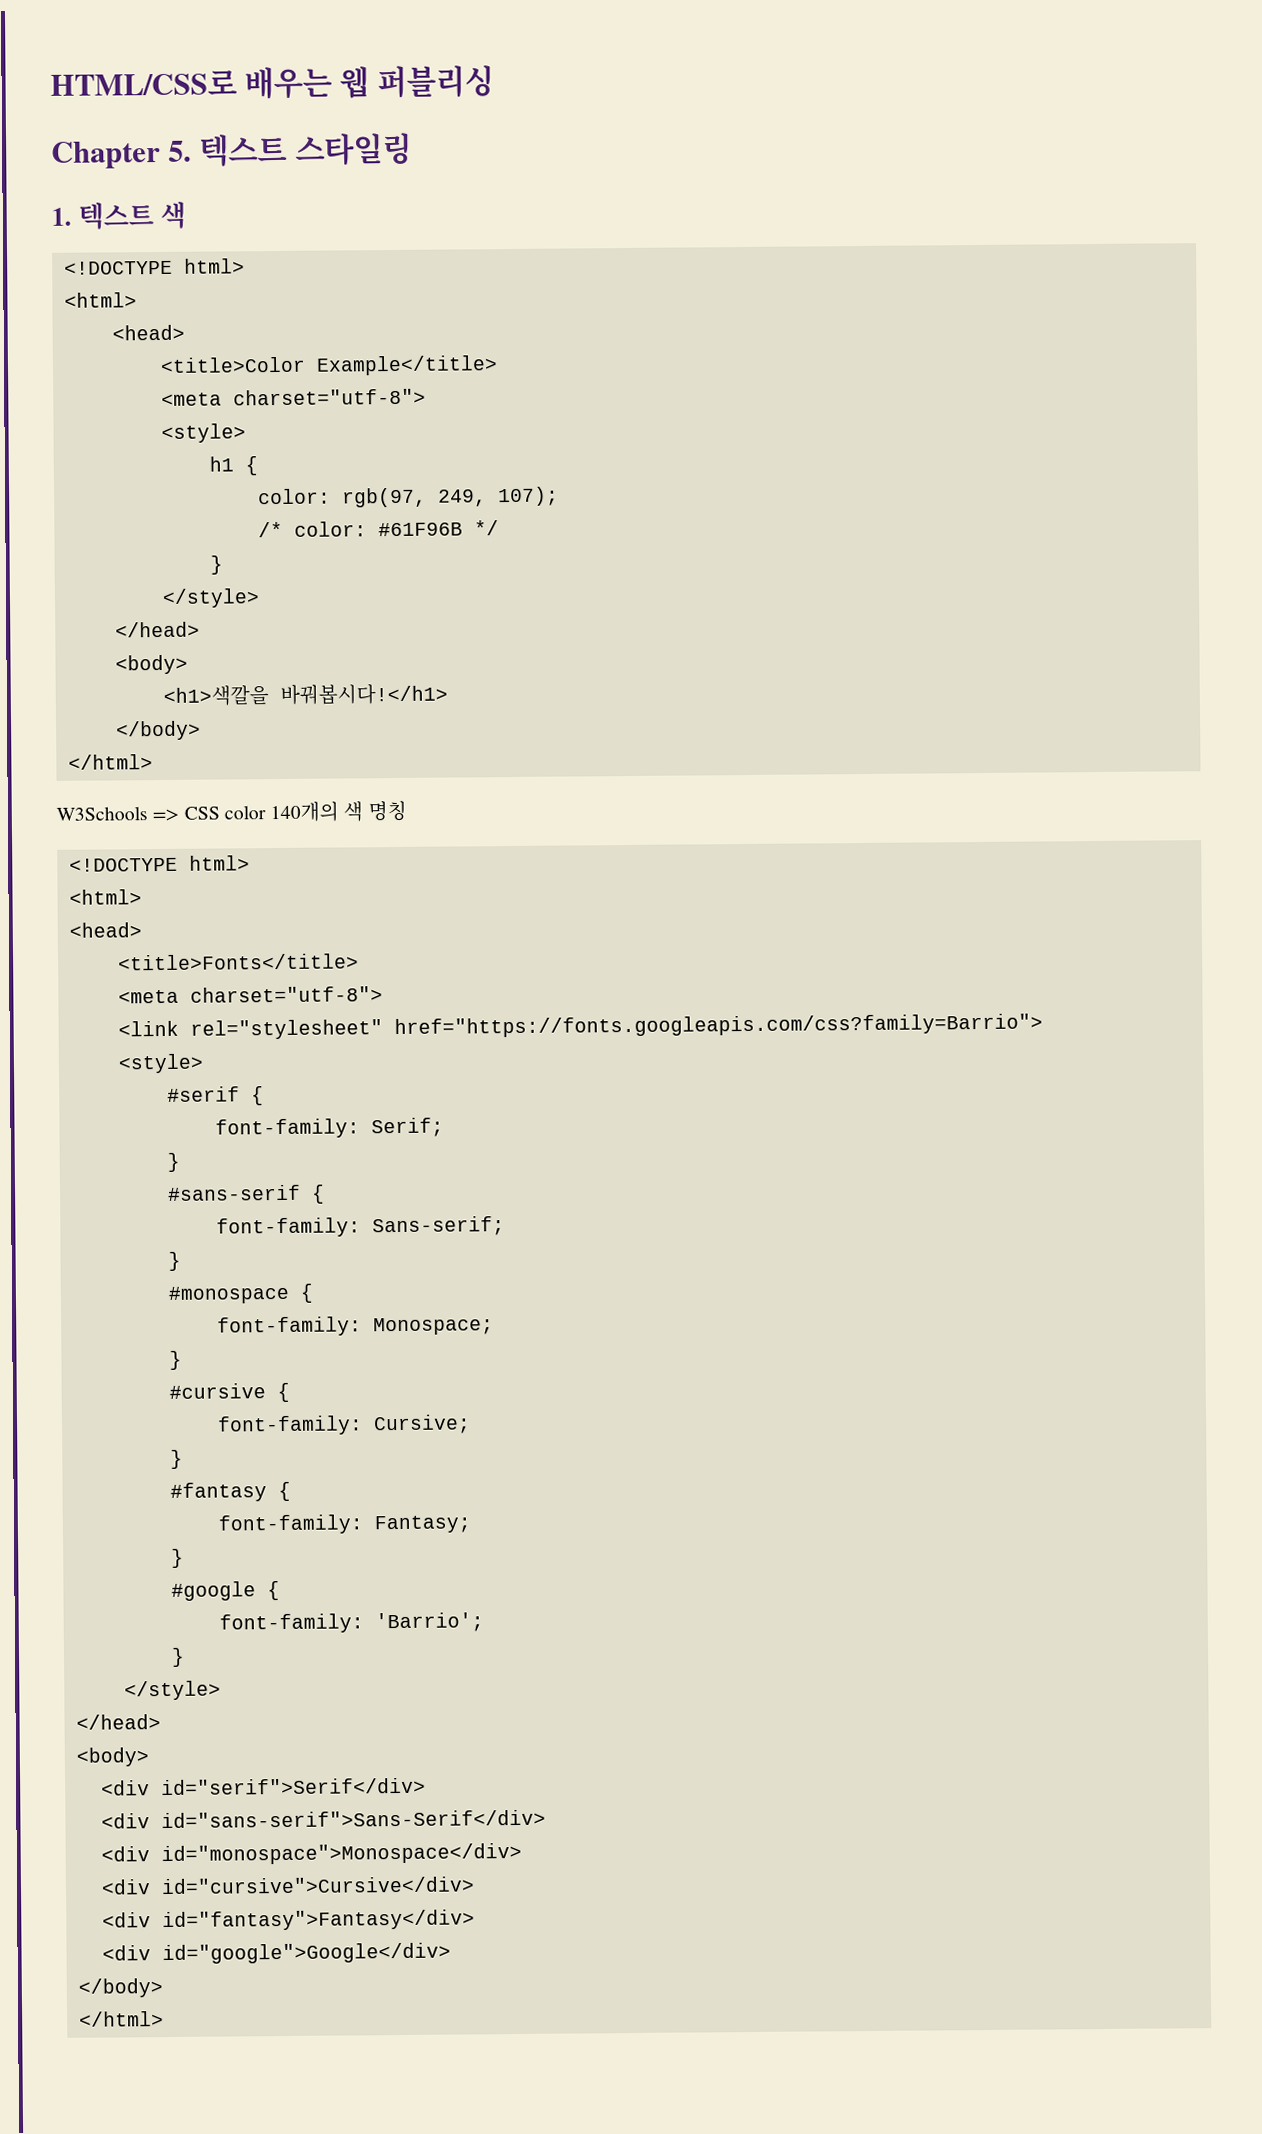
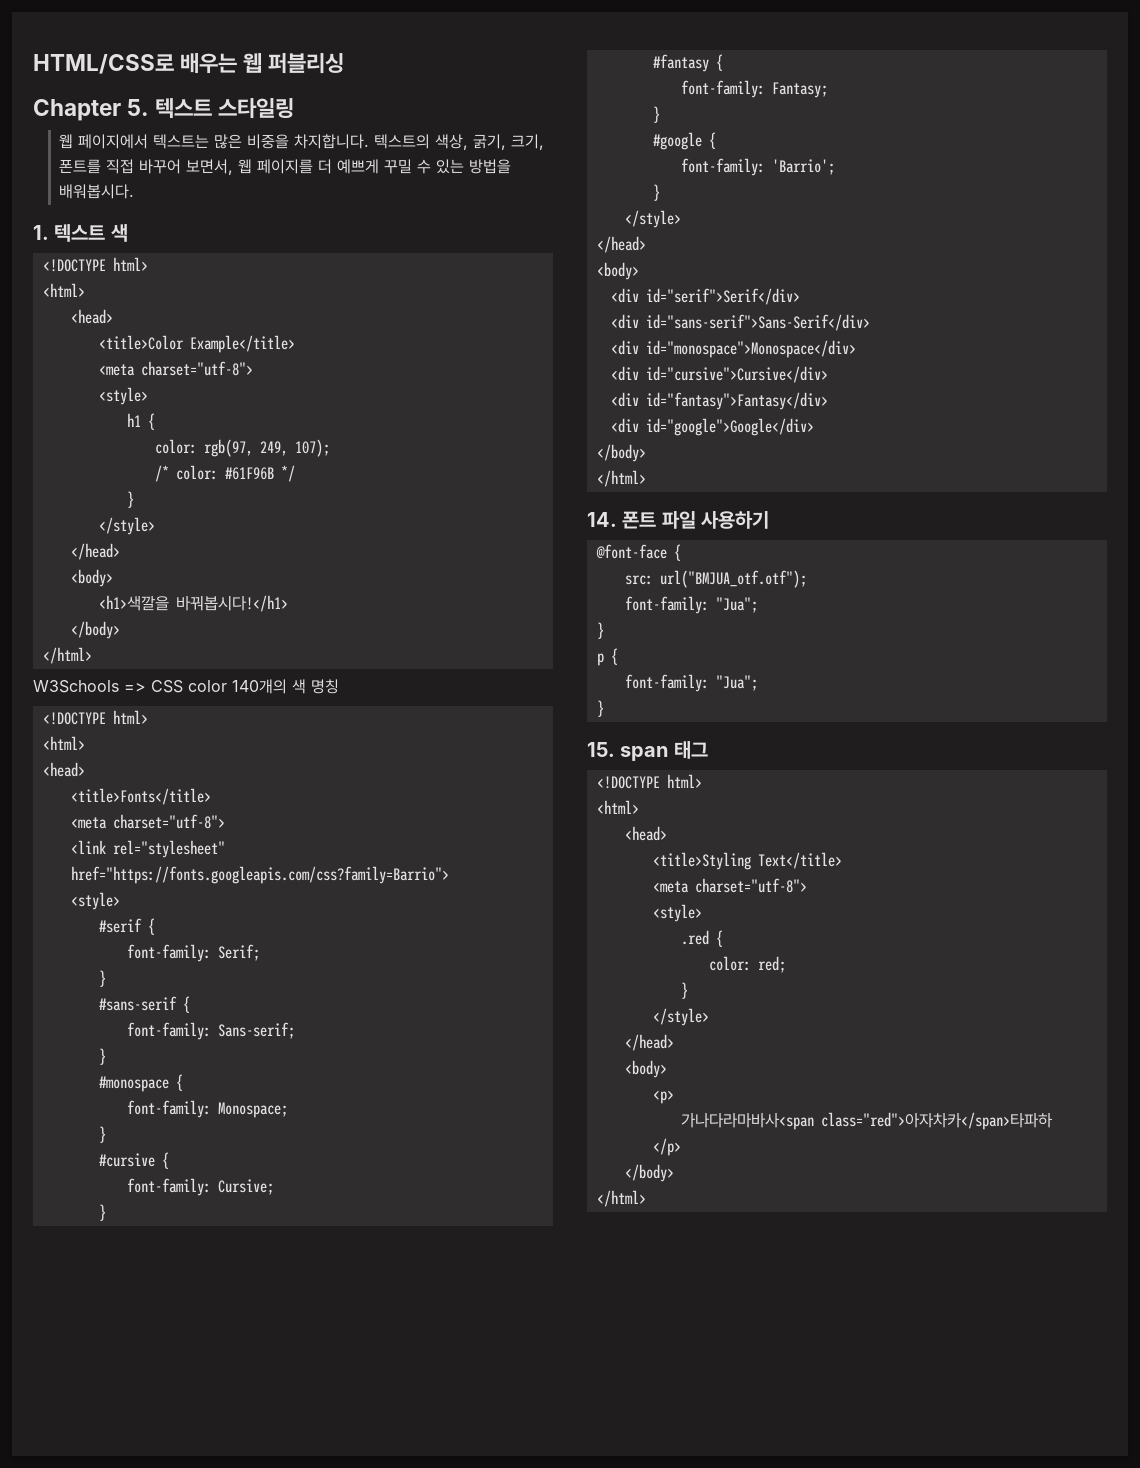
(412, 149) none -> [59,134,545,150] [59,159,512,175] [59,184,135,199] // 웹 페이지에서 텍스트는 많은 비중을 차지합니다. 텍스트의 색상, 굵기, 크기, 폰트를 직접 바꾸어 보면서, 웹 페이지를 더 예쁘게 꾸밀 수 있는 방법을 배워봅시다.
(164, 2019) none -> [587,511,770,529] [595,544,681,561] [624,570,807,588] [624,596,758,614] [596,622,604,639] [596,648,618,666] [624,674,758,692] [596,700,604,717] [587,741,708,761] [596,774,702,789] [596,800,639,814] [624,826,667,841] [652,852,842,870] [652,878,807,893] [652,904,702,922] [680,930,723,947] [708,956,786,973] [680,982,688,999] [652,1008,709,1026] [624,1034,674,1051] [624,1060,667,1078] [652,1090,674,1104] [680,1112,1053,1130] [652,1138,681,1156] [624,1164,674,1182] [596,1190,646,1207] // 14. 폰트 파일 사용하기 // @font-face { // src: url("BMJUA_otf.otf"); // font-family: "Jua"; // } // p { // font-family: "Jua"; // } // 15. span 태그 // <!DOCTYPE html> // <html> // <head> // <title>Styling Text</title> // <meta charset="utf-8"> // <style> // .red { // color: red; // } // </style> // </head> // <body> // <p> // 가나다라마바사<span class="red">아자차카</span>타파하 // </p> // </body> // </html>

